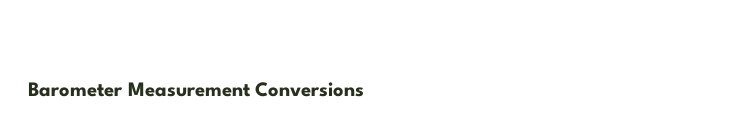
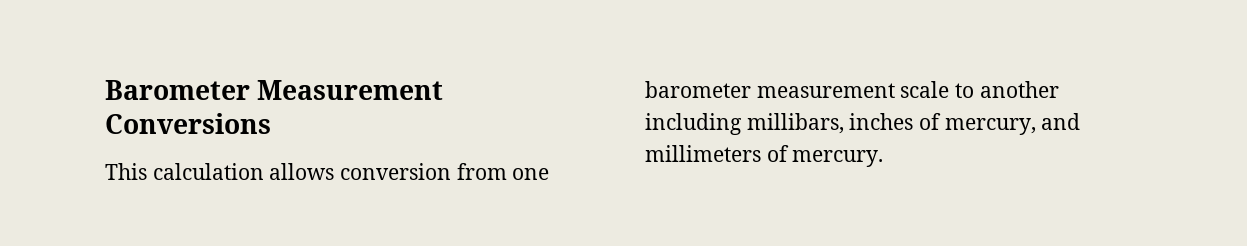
(365, 89) none -> [105,163,550,180] [645,81,1059,98] [645,113,1081,135] [645,145,884,167] // This calculation allows conversion from one barometer measurement scale to another including millibars, inches of mercury, and millimeters of mercury.

